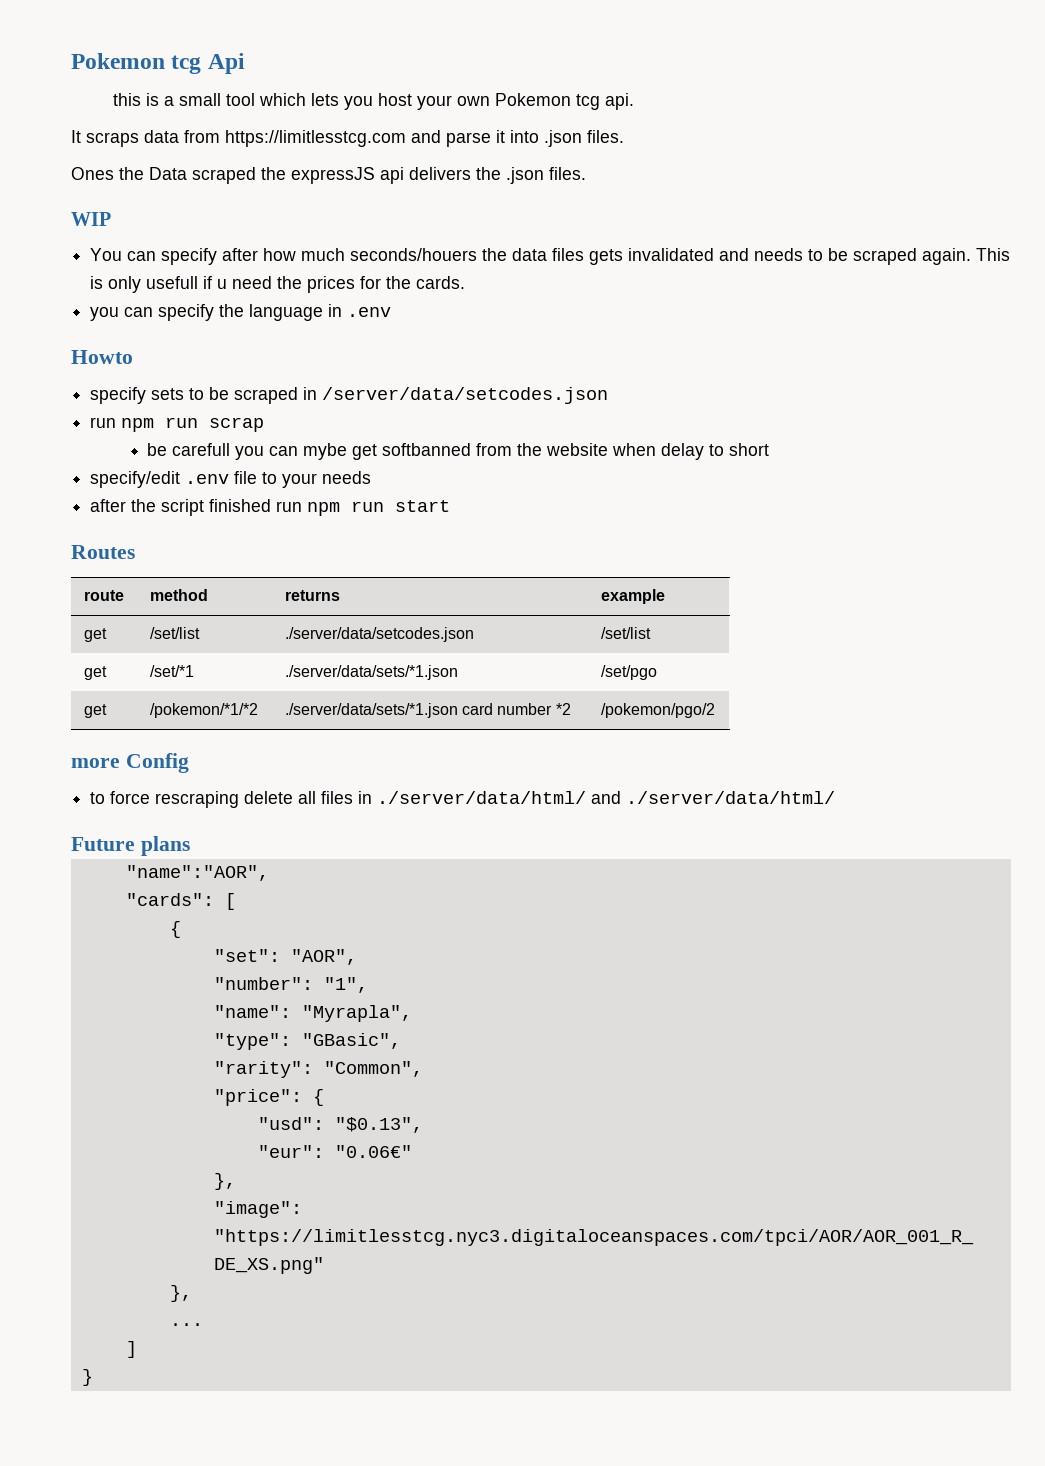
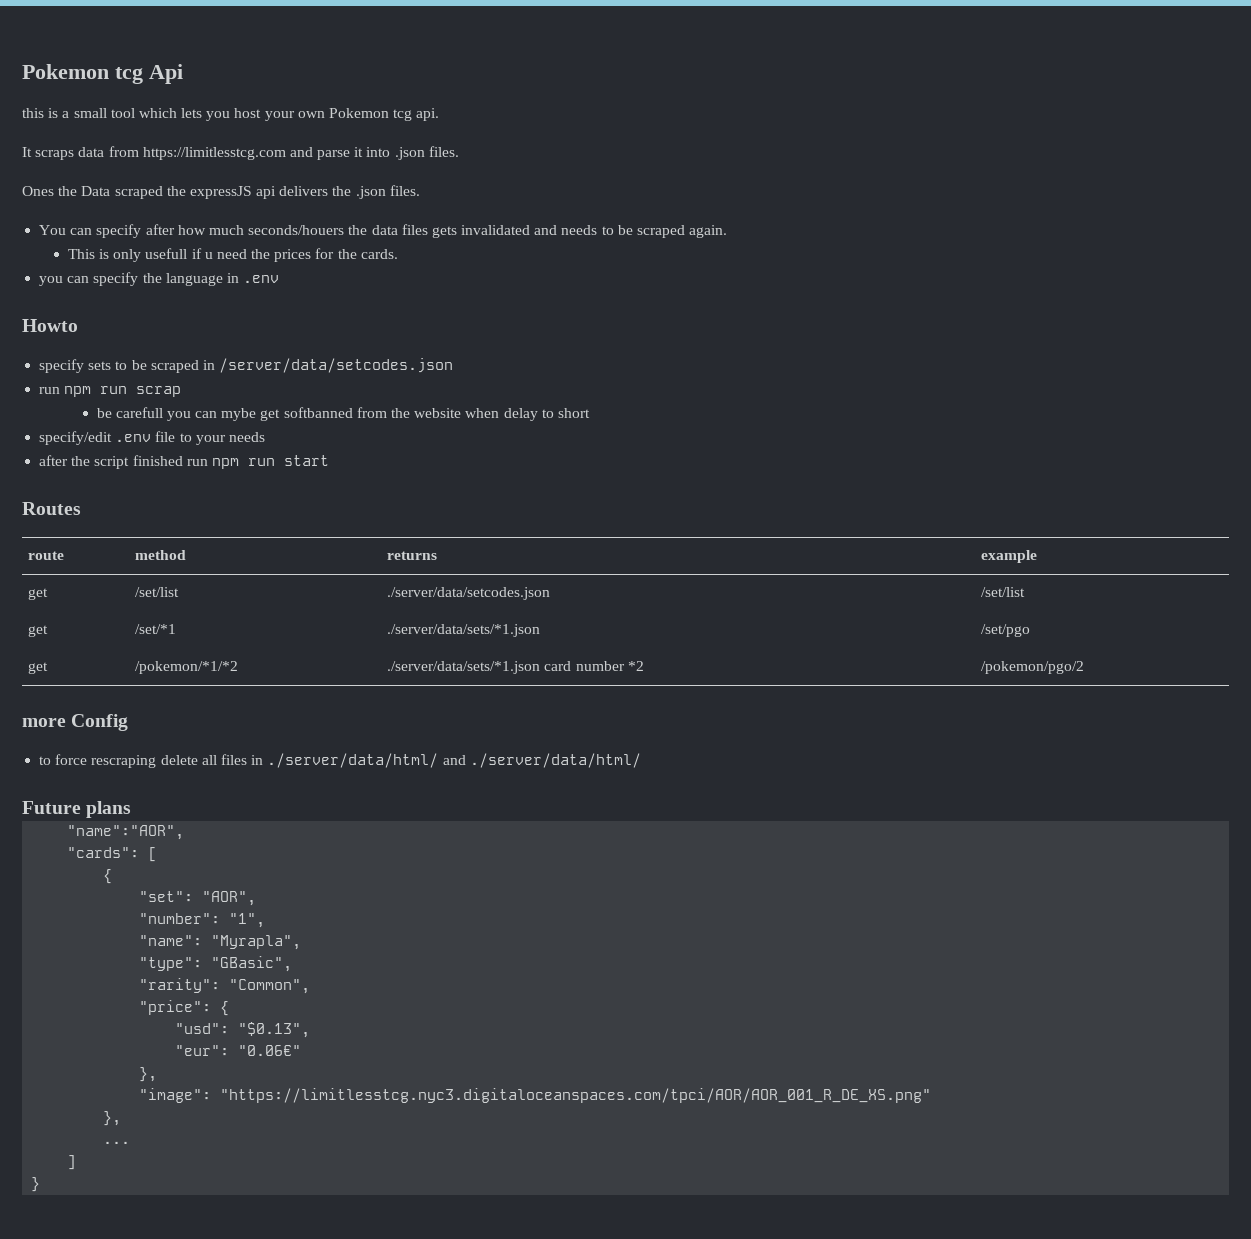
[71,212,111,226] // WIP -> (420, 190) none
(972, 256) none -> (728, 231) //

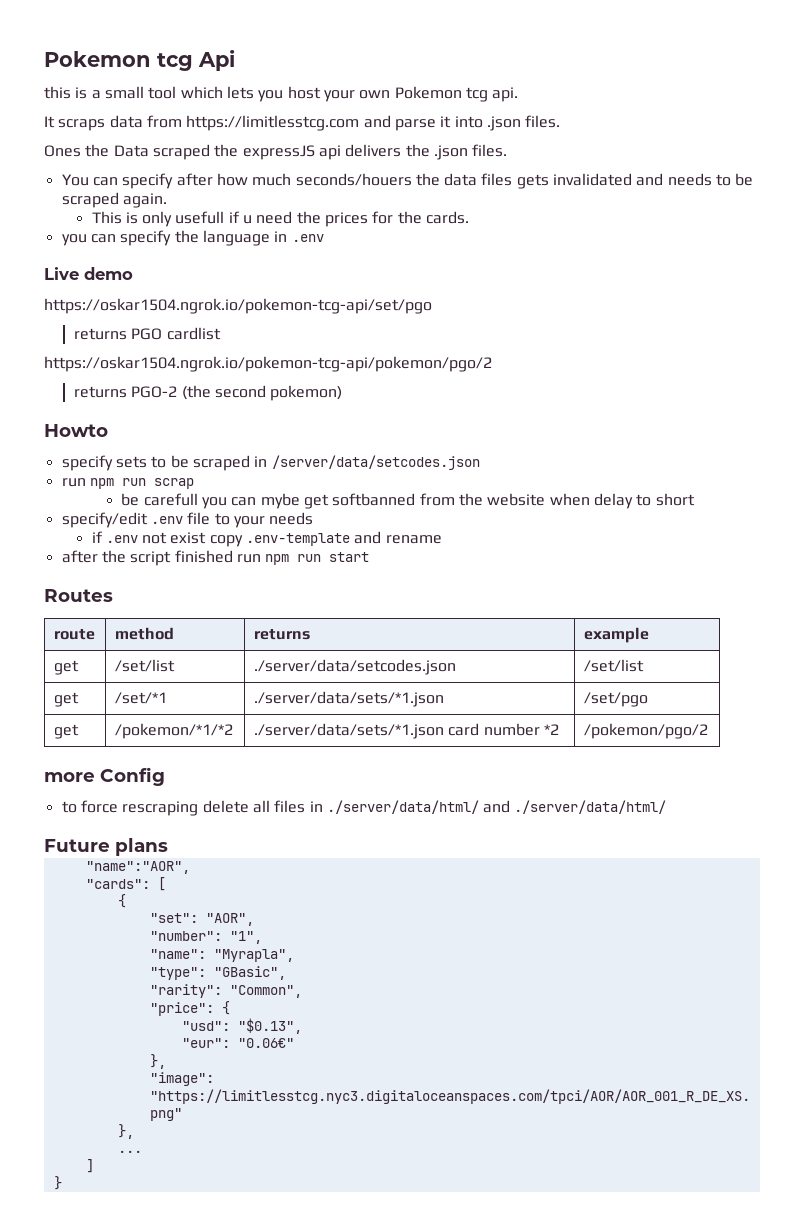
(280, 279) none -> [44,267,133,280] [44,298,432,314] [73,327,221,340] [44,356,492,372] [73,385,343,401] // Live demo // https://oskar1504.ngrok.io/pokemon-tcg-api/set/pgo // returns PGO cardlist // https://oskar1504.ngrok.io/pokemon-tcg-api/pokemon/pgo/2 // returns PGO-2 (the second pokemon)
(265, 437) none -> [91,531,442,547] // if .env not exist copy .env-template and rename

